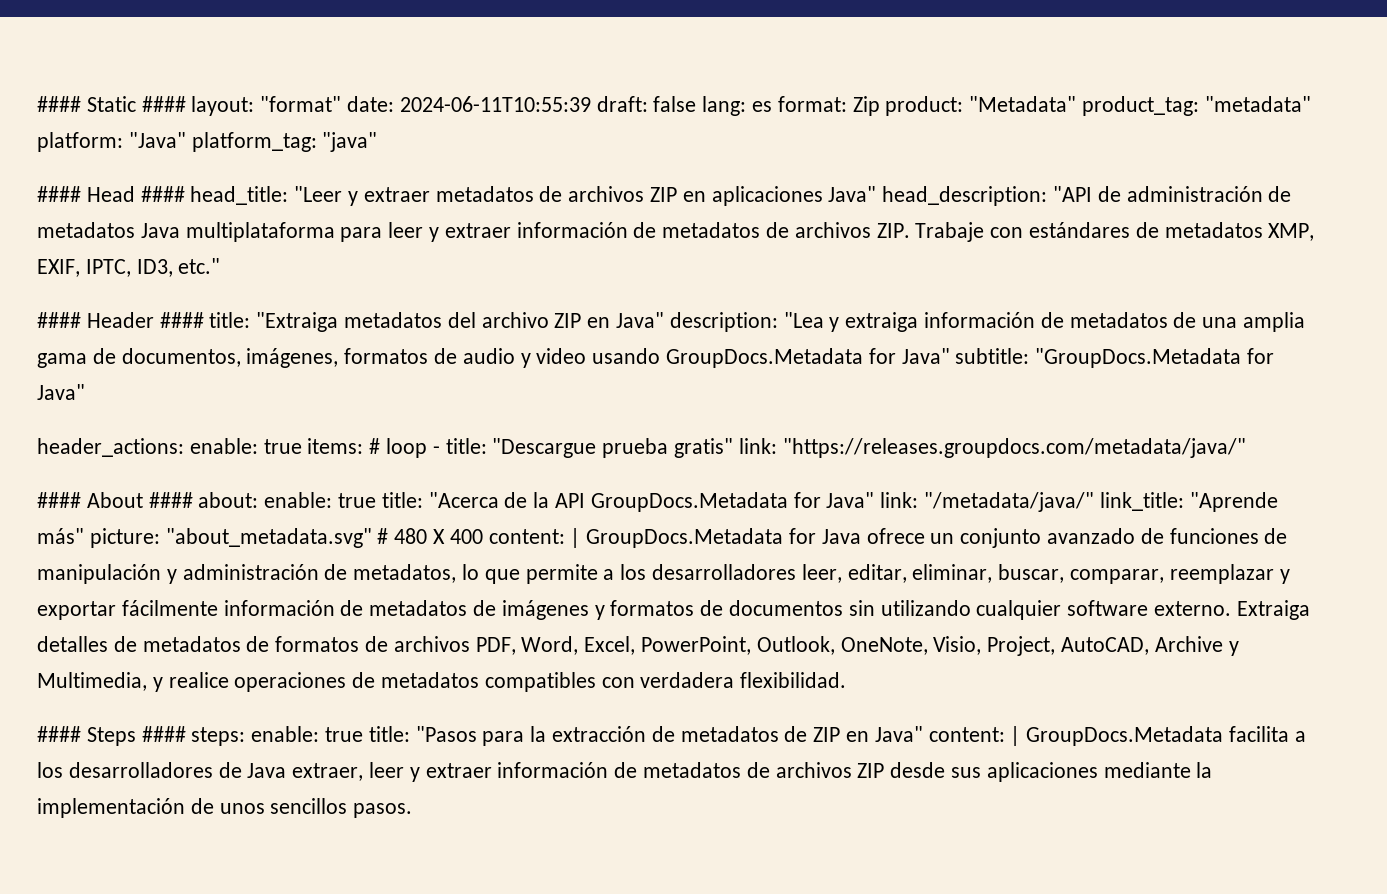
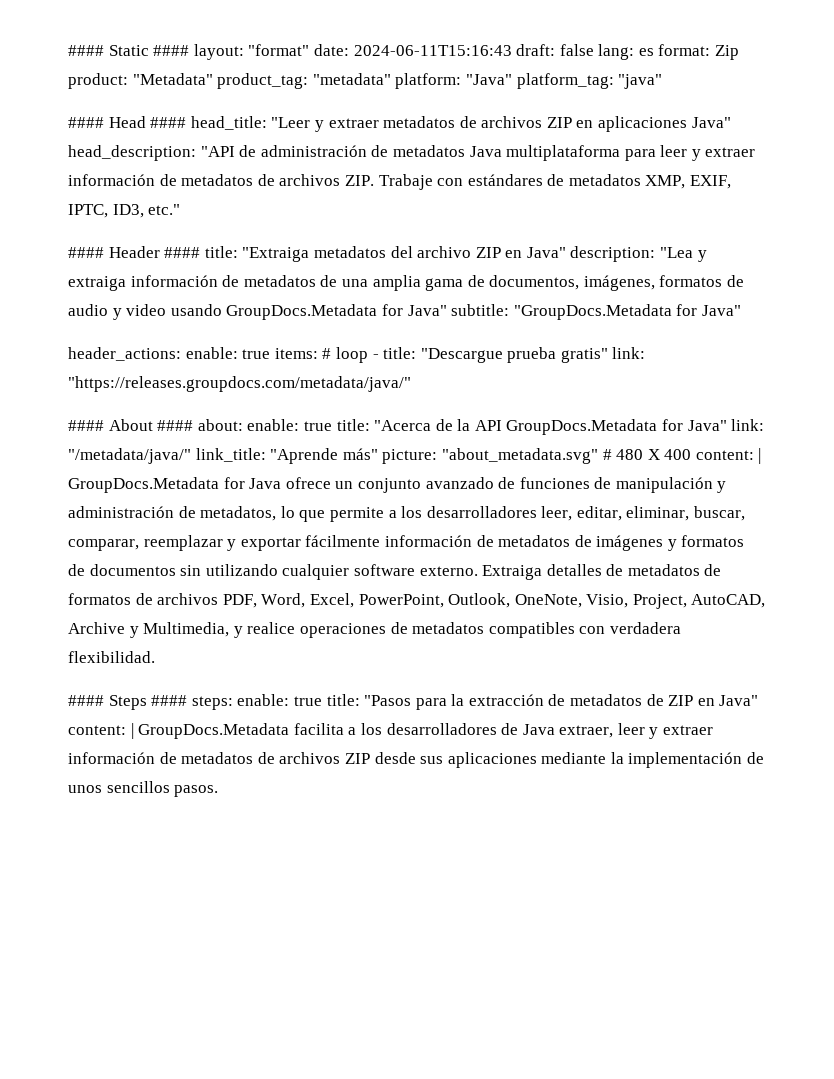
[399,96,591,112] 2024-06-11T10:55:39 -> [353,45,512,56] 2024-06-11T15:16:43

